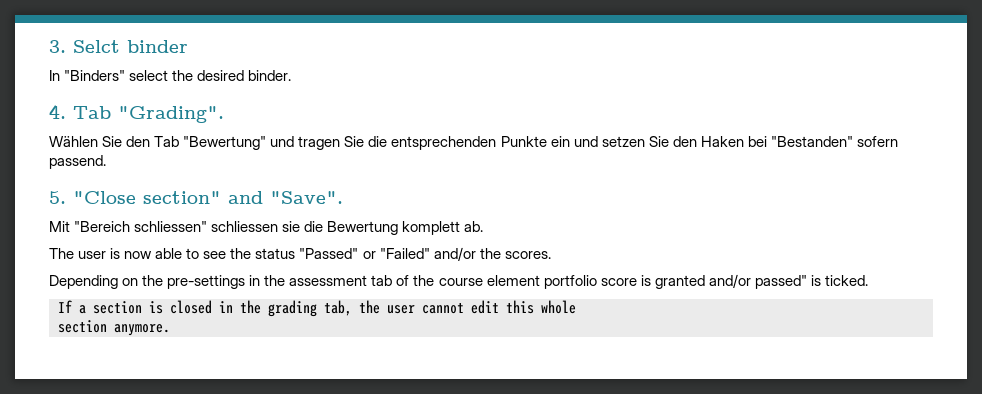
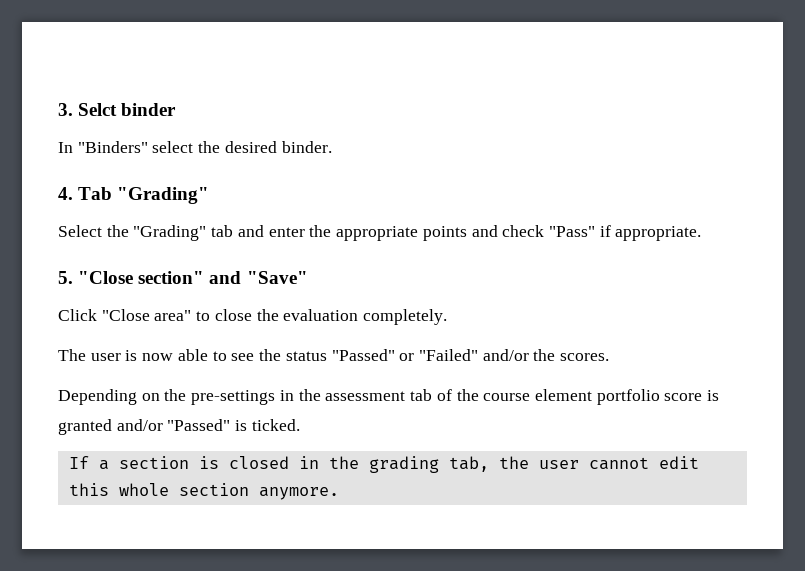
[118,106,224,123] [49,136,898,150] [49,155,106,169] [49,191,343,204] [49,221,484,235] "Grading". // Wählen Sie den Tab "Bewertung" und tragen Sie die entsprechenden Punkte ein und setzen Sie den Haken bei "Bestanden" sofern passend. // 5. "Close section" and "Save". // Mit "Bereich schliessen" schliessen sie die Bewertung komplett ab. -> [117,187,210,204] [58,225,702,241] [58,271,308,284] [58,309,448,325] "Grading" // Select the "Grading" tab and enter the appropriate points and check "Pass" if appropriate. // 5. "Close section" and "Save" // Click "Close area" to close the evaluation completely.
[754,275,807,289] passed" -> [167,419,231,431] "Passed"
(576, 307) // -> (169, 489) none

